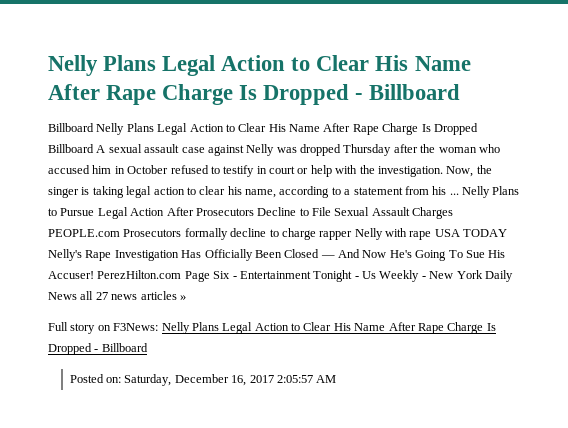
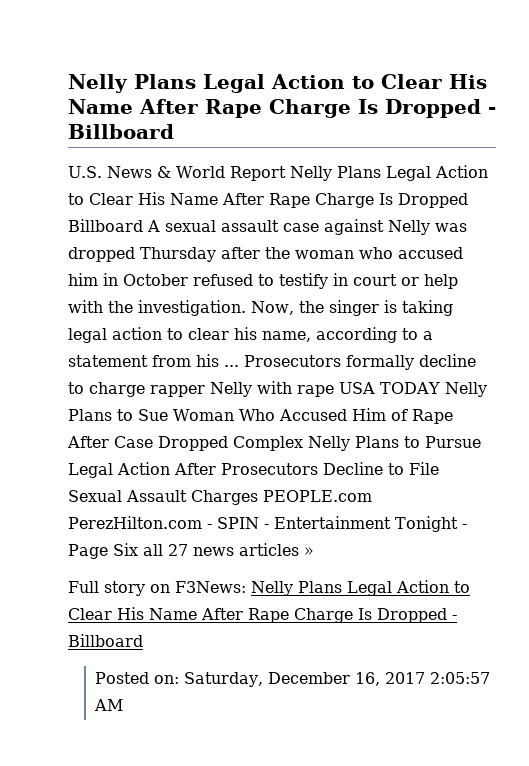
[48,123,94,132] Billboard -> [68,166,286,181] U.S. News & World Report
(459, 194) none -> [244,354,476,370] [68,381,487,397] [68,408,453,424] [67,436,303,451] Prosecutors formally decline to charge rapper Nelly with rape USA TODAY Nelly Plans to Sue Woman Who Accused Him of Rape After Case Dropped Complex
[123,228,508,240] [48,249,506,261] [48,270,513,282] [48,292,77,300] Prosecutors formally decline to charge rapper Nelly with rape USA TODAY Nelly's Rape Investigation Has Officially Been Closed — And Now He's Going To Sue His Accuser! PerezHilton.com Page Six - Entertainment Tonight - Us Weekly - New York Daily News -> [68,516,467,532] [68,543,138,559] PerezHilton.com - SPIN - Entertainment Tonight - Page Six

